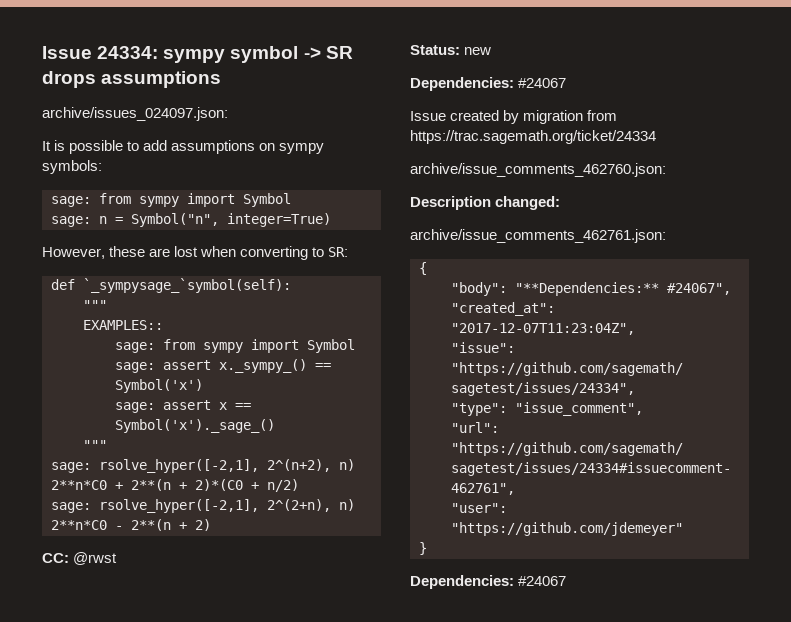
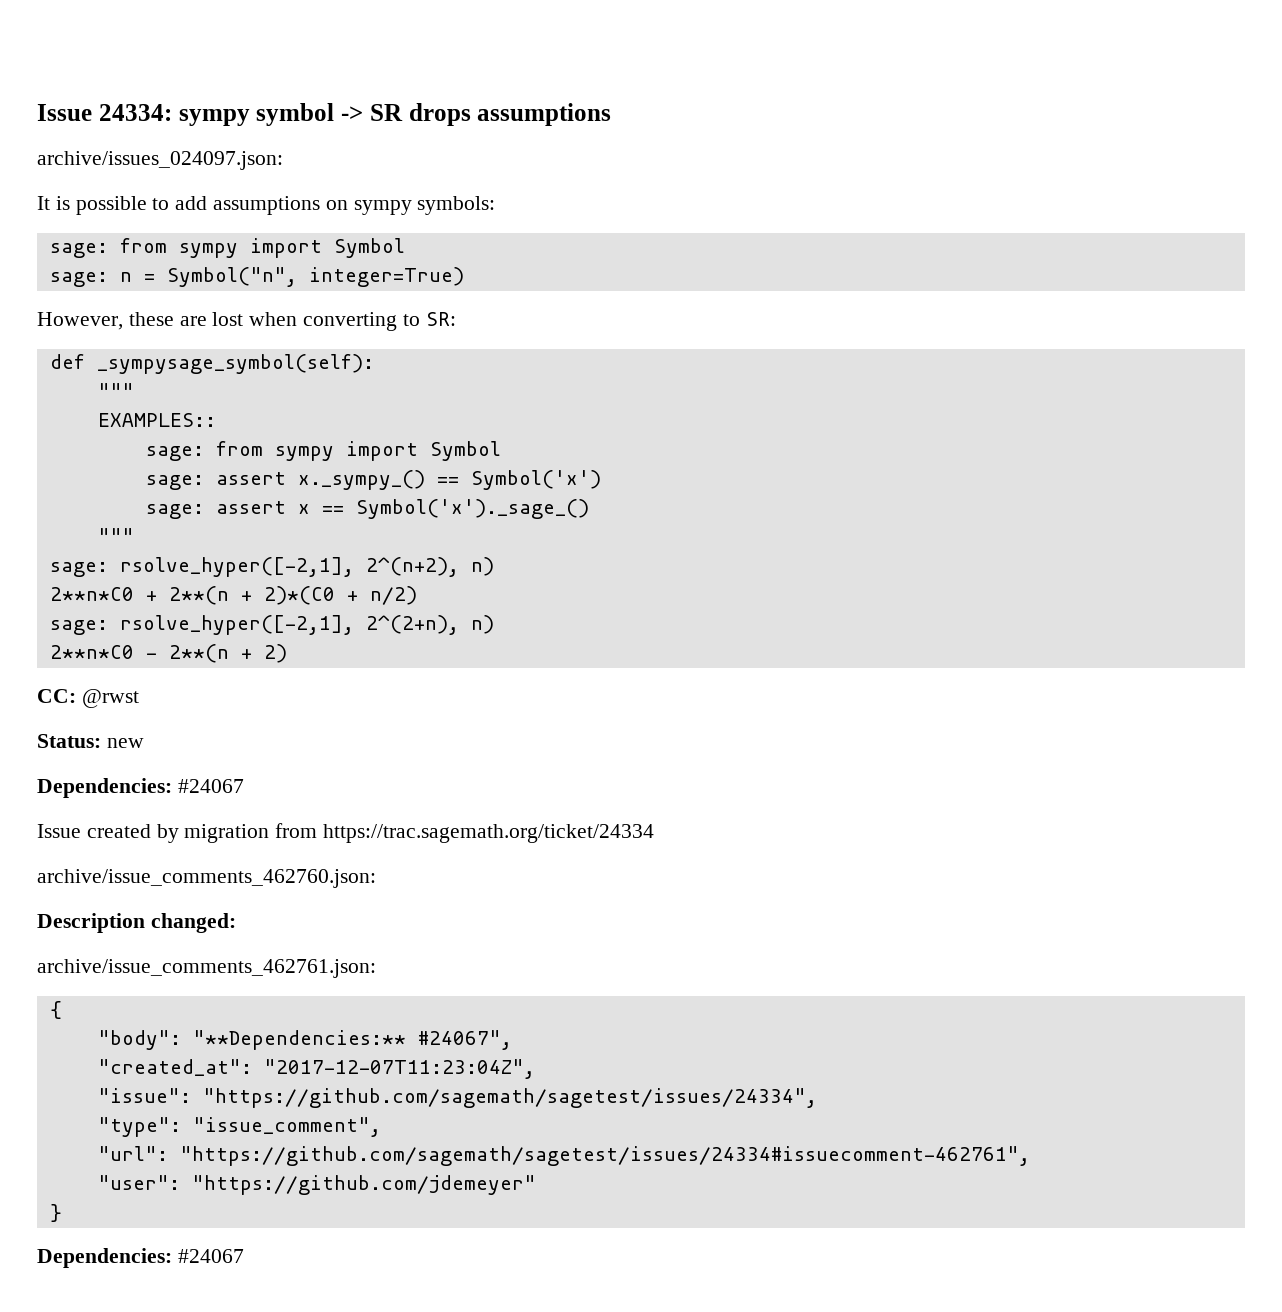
[83,278,291,293] `_sympysage_`symbol(self): -> [96,354,374,374] _sympysage_symbol(self):

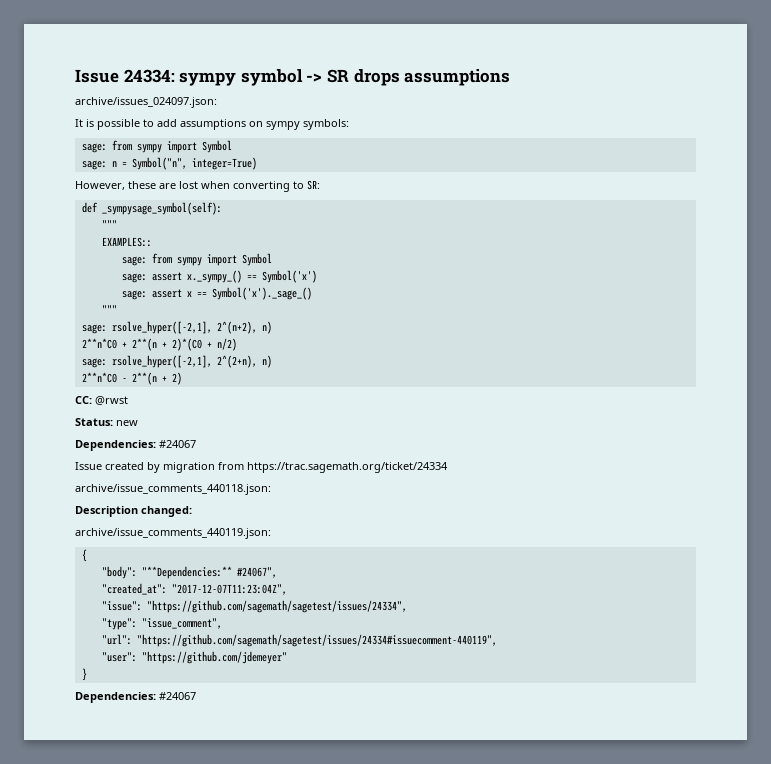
[37,869,376,888] archive/issue_comments_462760.json: -> [75,484,271,495] archive/issue_comments_440118.json:
[37,959,376,978] archive/issue_comments_462761.json: -> [75,528,271,539] archive/issue_comments_440119.json:
[179,1146,1030,1166] "https://github.com/sagemath/sagetest/issues/24334#issuecomment-462761", -> [136,634,497,647] "https://github.com/sagemath/sagetest/issues/24334#issuecomment-440119",

